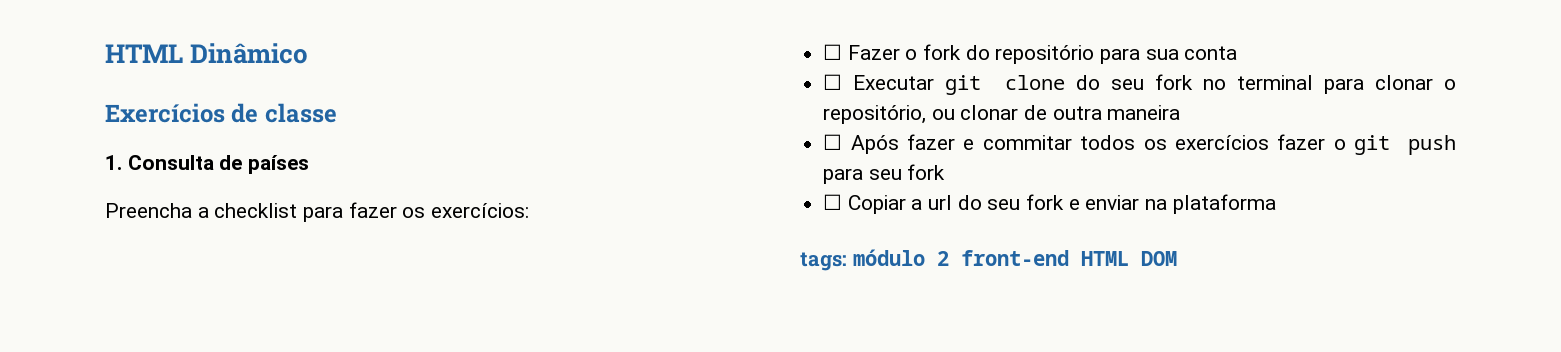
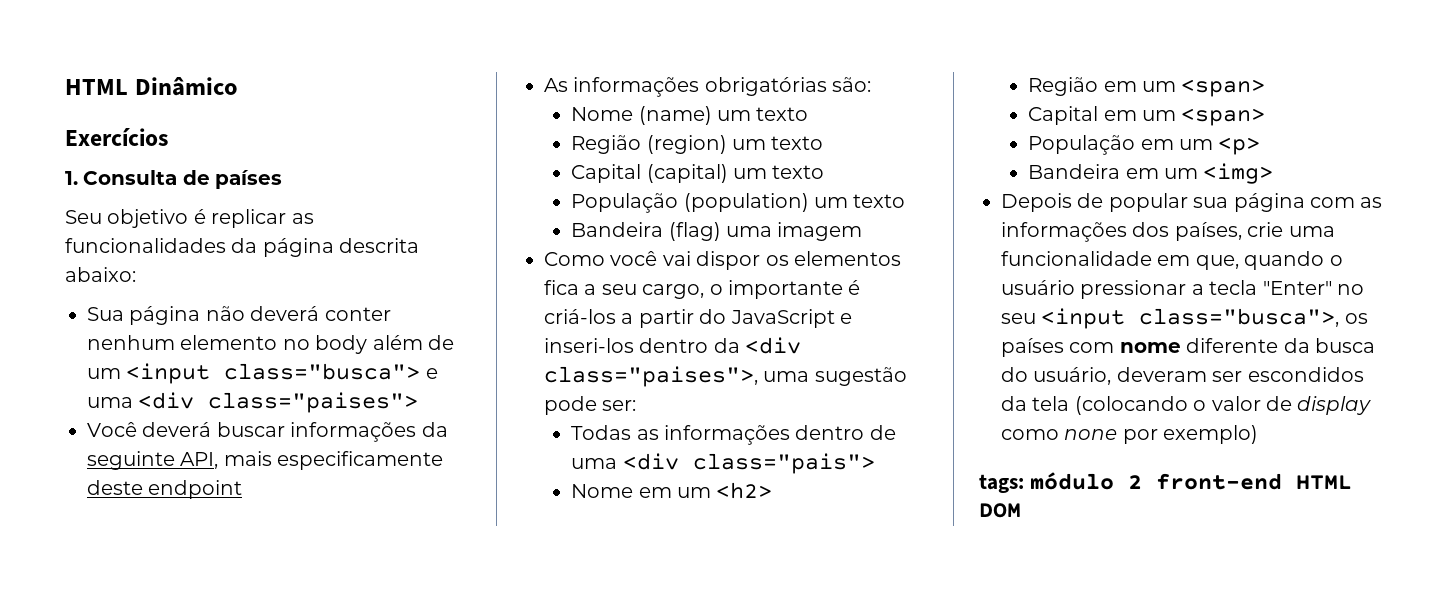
[231,103,337,123] de classe -> (168, 137) none
[105,202,530,222] [823,44,1238,64] [823,74,1456,95] [823,105,1181,124] [823,134,1456,155] [823,164,946,184] [823,194,1276,214] Preencha a checklist para fazer os exercícios: // ☐ Fazer o fork do repositório para sua conta // ☐ Executar git clone do seu fork no terminal para clonar o repositório, ou clonar de outra maneira // ☐ Após fazer e commitar todos os exercícios fazer o git push para seu fork // ☐ Copiar a url do seu fork e enviar na plataforma -> [65,209,314,228] [65,238,420,257] [65,267,136,282] [87,306,391,325] [87,335,454,354] [87,363,438,384] [87,392,419,413] [87,422,448,442] [87,451,444,470] [87,480,243,499] [544,77,872,97] [571,106,809,125] [571,135,824,154] [571,164,825,183] [571,193,906,213] [571,222,863,241] [544,251,901,270] [544,280,861,299] [544,309,852,328] [544,337,802,354] [544,366,907,387] [544,396,637,415] [571,425,896,445] [571,453,875,474] [571,482,773,499] [1028,77,1266,97] [1028,106,1266,126] [1028,135,1261,155] [1028,163,1274,184] [1001,193,1383,212] [1001,222,1335,242] [1001,251,1343,270] [1001,280,1364,299] [1001,308,1368,329] [1001,338,1375,357] [1001,367,1364,385] [1001,396,1372,415] [1001,425,1259,444] Seu objetivo é replicar as funcionalidades da página descrita abaixo: // Sua página não deverá conter nenhum elemento no body além de um <input class="busca"> e uma <div class="paises"> // Você deverá buscar informações da seguinte API, mais especificamente deste endpoint // As informações obrigatórias são: // Nome (name) um texto // Região (region) um texto // Capital (capital) um texto // População (population) um texto // Bandeira (flag) uma imagem // Como você vai dispor os elementos fica a seu cargo, o importante é criá-los a partir do JavaScript e inseri-los dentro da <div class="paises">, uma sugestão pode ser: // Todas as informações dentro de uma <div class="pais"> // Nome em um <h2> // Região em um <span> // Capital em um <span> // População em um <p> // Bandeira em um <img> // Depois de popular sua página com as informações dos países, crie uma funcionalidade em que, quando o usuário pressionar a tecla "Enter" no seu <input class="busca">, os países com nome diferente da busca do usuário, deveram ser escondidos da tela (colocando o valor de display como none por exemplo)

